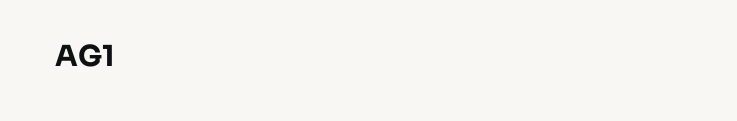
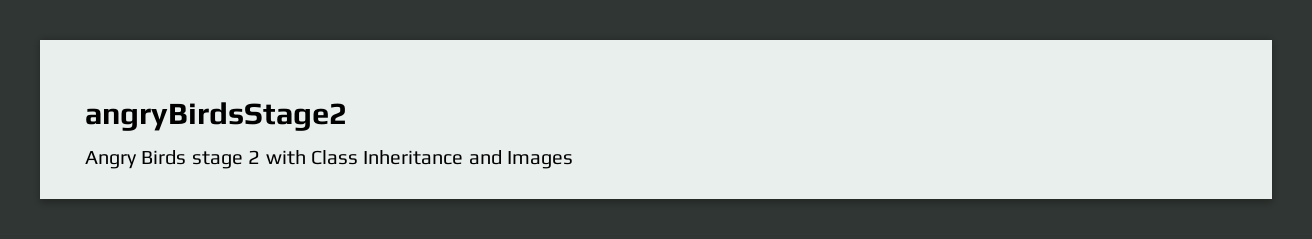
[55,44,114,67] AG1 -> [85,102,347,131] [85,150,574,169] angryBirdsStage2 // Angry Birds stage 2 with Class Inheritance and Images

